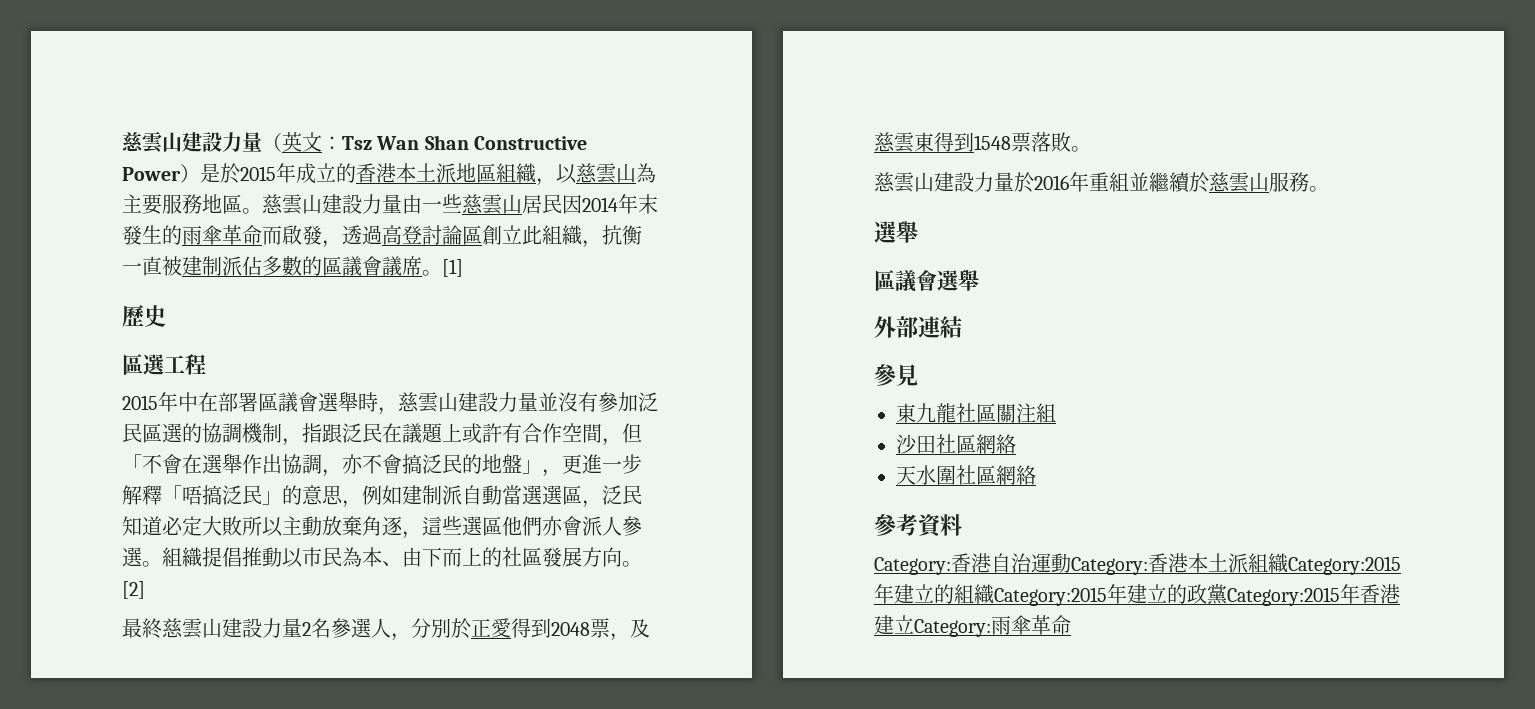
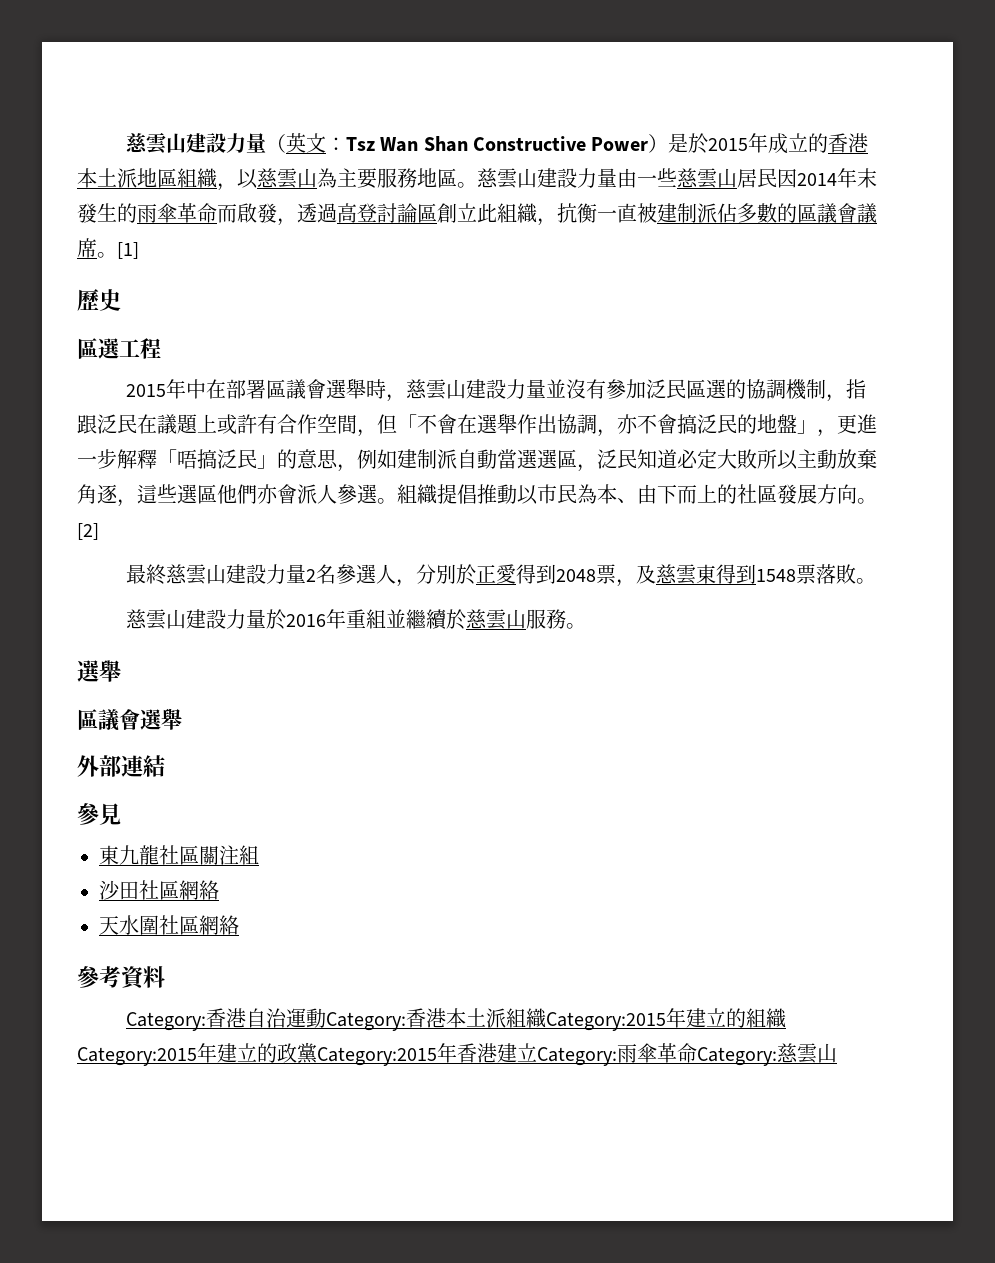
(1071, 625) none -> [697,1043,837,1066] Category:慈雲山

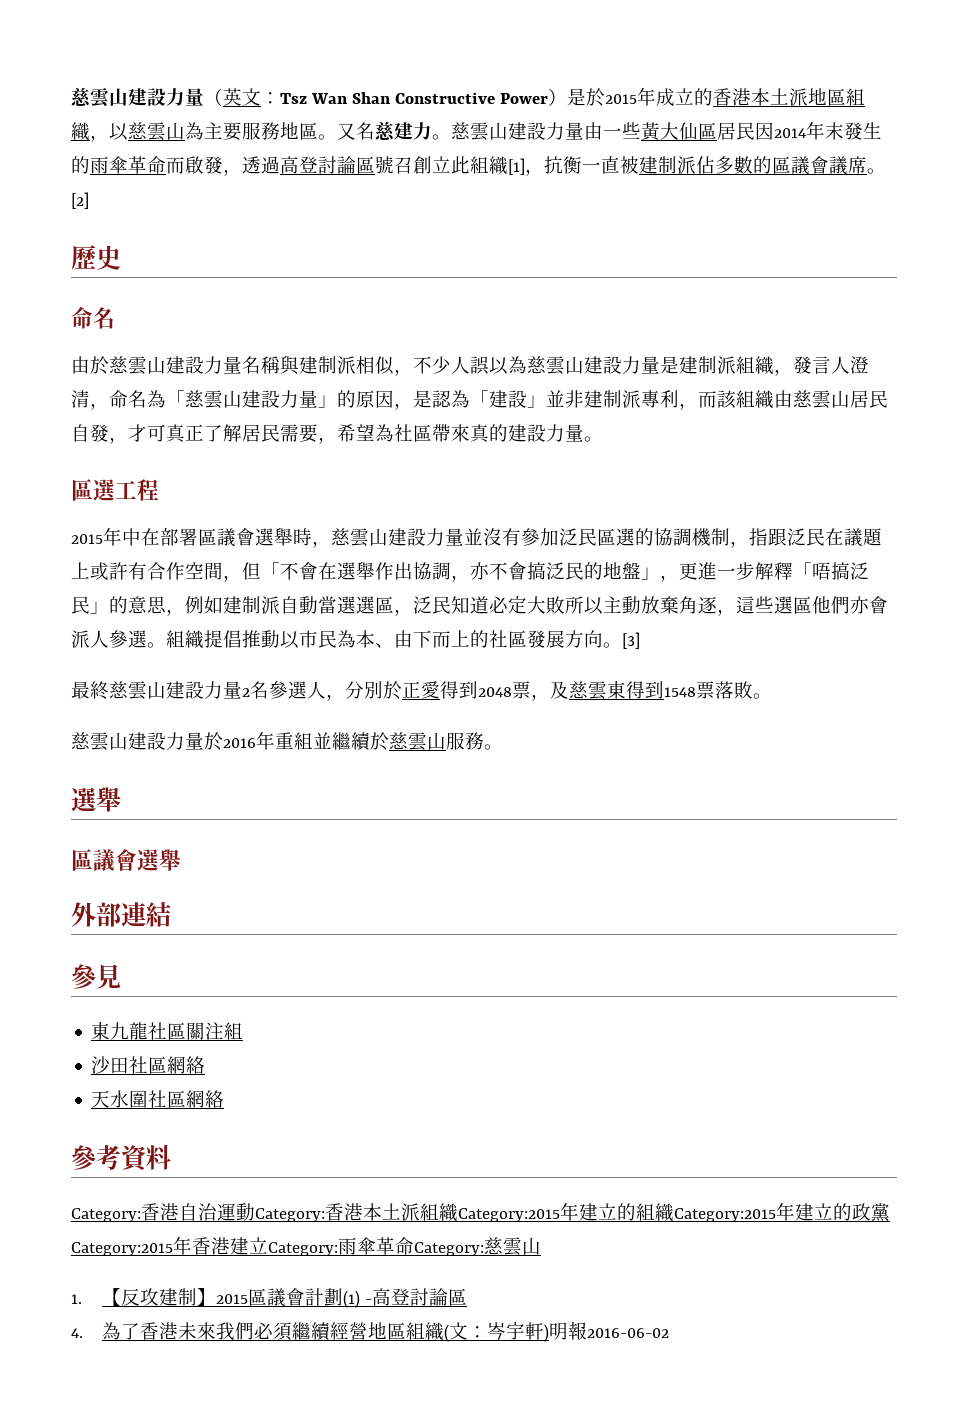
(477, 185) none -> [337,122,451,141] 又名慈建力。
[677,168,737,189] 慈雲山 -> [641,122,717,141] 黃大仙區
(437, 213) none -> [375,156,413,174] 號召
(537, 213) none -> [508,158,525,175] [1]
[117,242,139,259] [1] -> [71,192,89,209] [2]
(121, 300) none -> [71,307,115,329] [71,355,869,376] [71,390,888,410] [71,424,603,444] // 命名 // 由於慈雲山建設力量名稱與建制派相似，不少人誤以為慈雲山建設力量是建制派組織，發言人澄清，命名為「慈雲山建設力量」的原因，是認為「建設」並非建制派專利，而該組織由慈雲山居民自發，才可真正了解居民需要，希望為社區帶來真的建設力量。
[77,523,99,540] [2] -> [622,632,640,649] [3]
(837, 1053) none -> [71,1288,468,1308] [71,1321,670,1342] // 1.【反攻建制】2015區議會計劃(1) -高登討論區 // 4.為了香港未來我們必須繼續經營地區組織(文：岑宇軒)明報2016-06-02

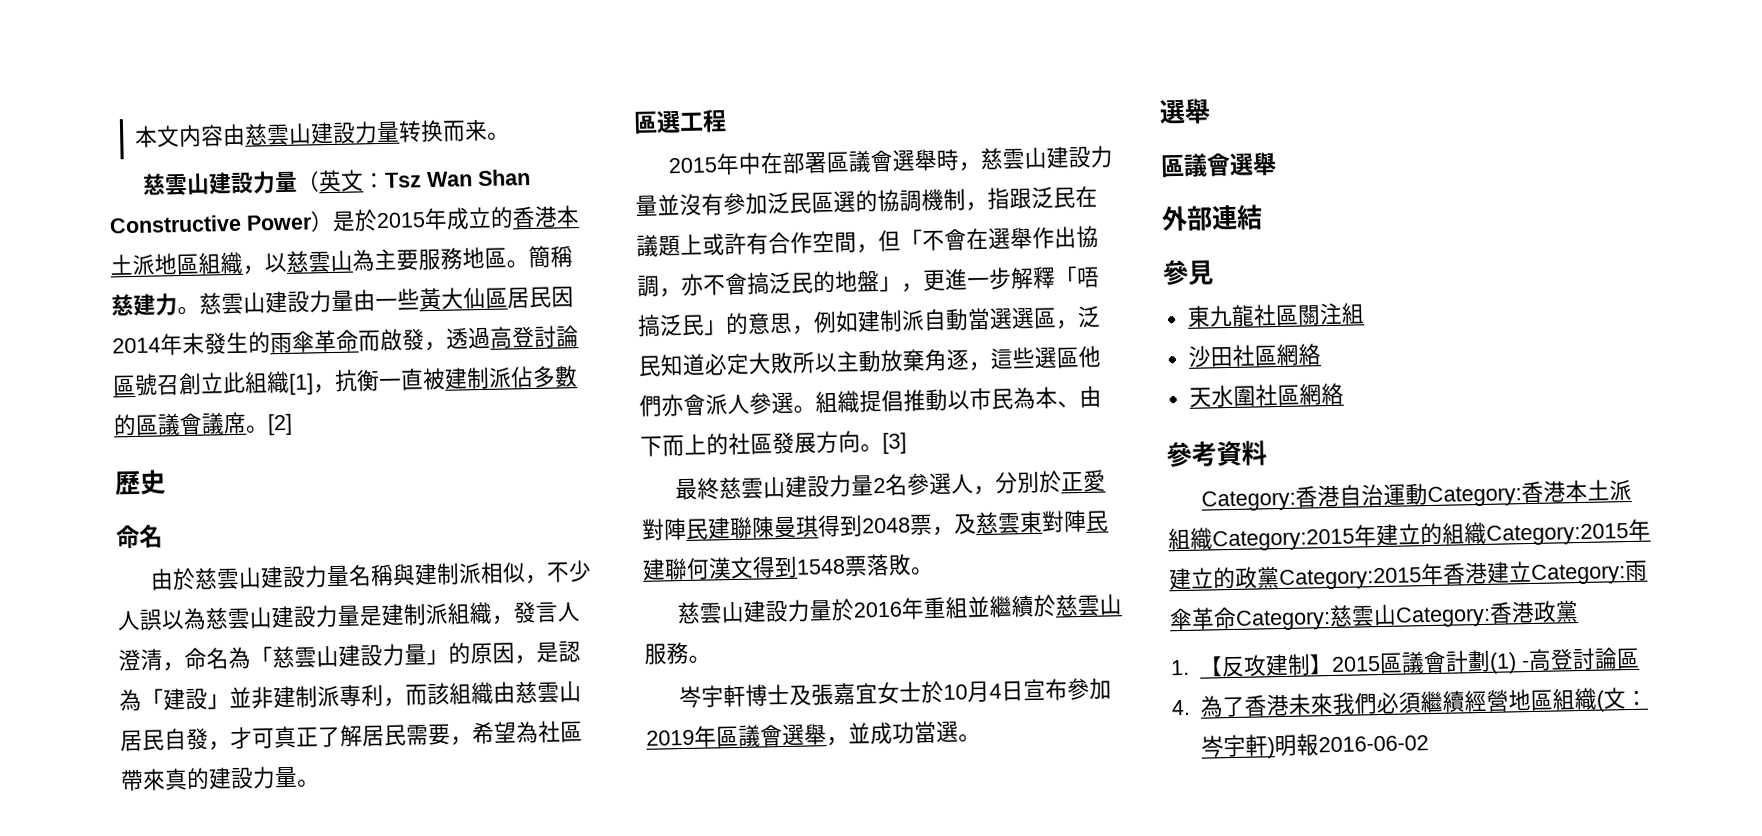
(71, 97) none -> [133,118,510,148] 本文内容由慈雲山建設力量转换而来。 //
[337,122,375,140] 又名 -> [528,245,573,269] 簡稱
(440, 690) none -> [641,515,819,541] 對陣民建聯陳曼琪
(626, 690) none -> [1041,509,1109,533] [642,556,754,581] 對陣民建聯何漢文
(503, 747) none -> [679,677,1113,709] [646,720,981,748] // 岑宇軒博士及張嘉宜女士於10月4日宣布參加2019年區議會選舉，並成功當選。
(541, 1246) none -> [1395,600,1579,628] Category:香港政黨

